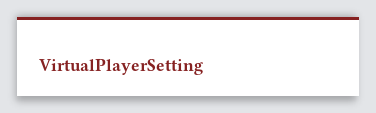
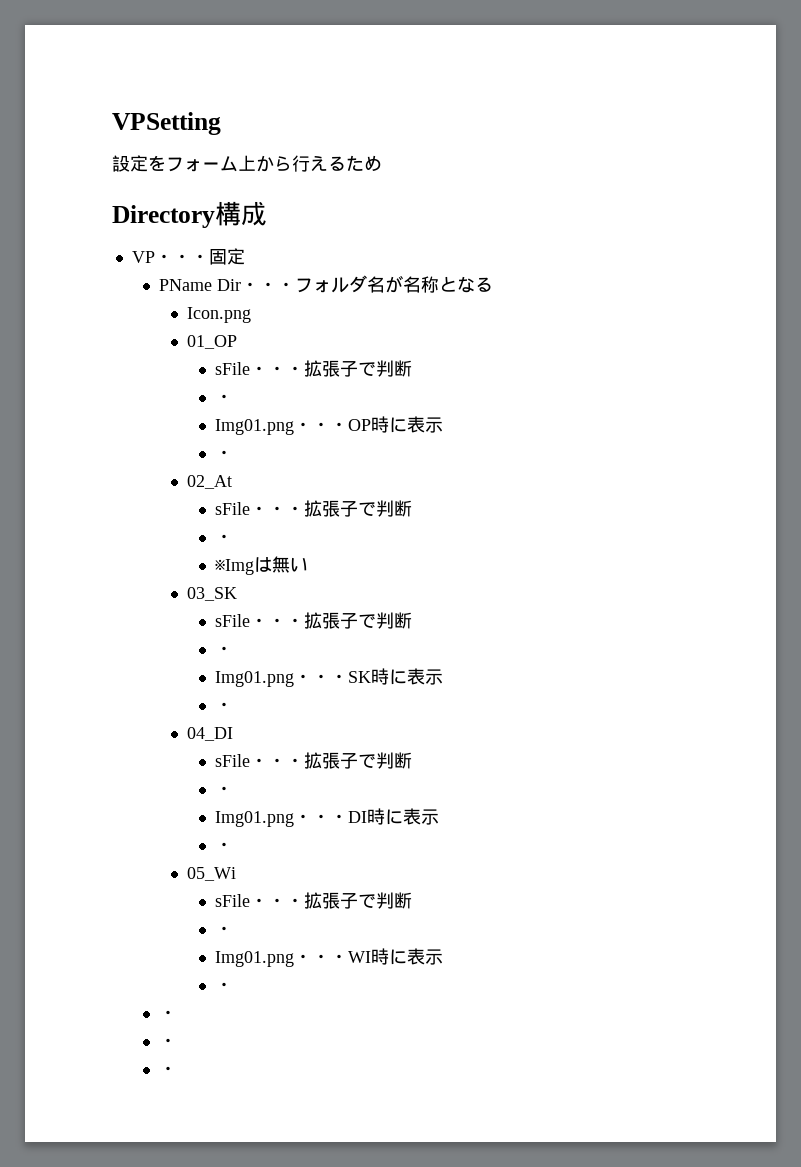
[39,58,203,75] VirtualPlayerSetting -> [112,112,221,135] [112,155,382,172] [112,201,267,228] [131,248,245,265] [159,275,494,293] [187,307,252,323] [187,335,238,349] [214,360,412,377] [214,394,233,403] [214,416,443,435] [214,450,233,459] [187,475,233,489] [214,500,412,517] [214,534,233,543] [214,556,308,575] [187,587,238,601] [214,612,412,629] [214,646,233,655] [214,668,443,687] [214,702,233,711] [187,727,234,741] [214,752,412,769] [214,786,233,795] [214,808,439,827] [214,842,233,851] [187,867,237,881] [214,892,412,909] [214,926,233,935] [214,948,443,967] [214,982,233,991] [159,1010,178,1019] [159,1038,178,1047] [159,1066,178,1075] VPSetting // 設定をフォーム上から行えるため // Directory構成 // VP・・・固定 // PName Dir・・・フォルダ名が名称となる // Icon.png // 01_OP // sFile・・・拡張子で判断 // ・ // Img01.png・・・OP時に表示 // ・ // 02_At // sFile・・・拡張子で判断 // ・ // ※Imgは無い // 03_SK // sFile・・・拡張子で判断 // ・ // Img01.png・・・SK時に表示 // ・ // 04_DI // sFile・・・拡張子で判断 // ・ // Img01.png・・・DI時に表示 // ・ // 05_Wi // sFile・・・拡張子で判断 // ・ // Img01.png・・・WI時に表示 // ・ // ・ // ・ // ・

